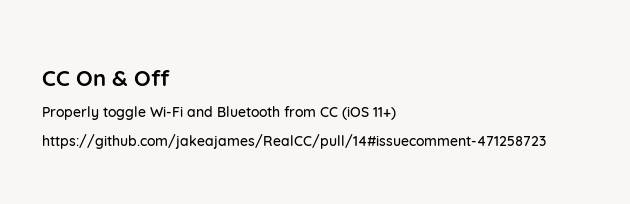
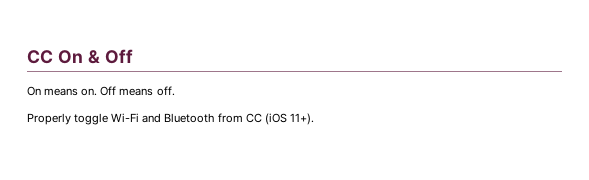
(170, 78) none -> [27,86,175,96] // On means on. Off means off.
[373,107,396,120] [42,134,546,149] 11+) // https://github.com/jakeajames/RealCC/pull/14#issuecomment-471258723 -> [289,113,314,125] 11+).

